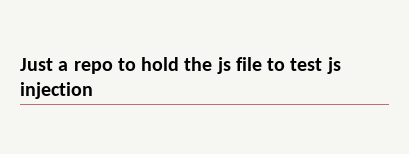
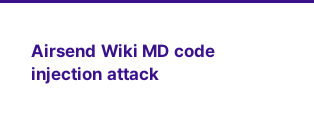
[20,57,341,74] [20,82,93,99] Just a repo to hold the js file to test js injection -> [31,43,216,58] [31,66,159,84] Airsend Wiki MD code injection attack

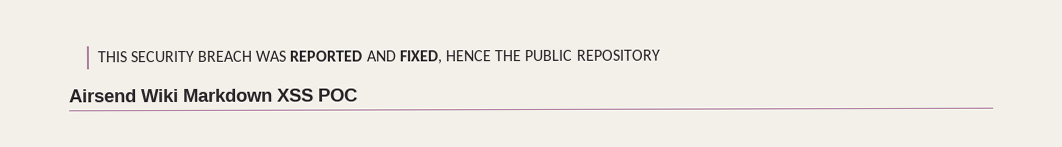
[31,43,216,58] [31,66,159,84] Airsend Wiki MD code injection attack -> [96,49,660,65] [69,88,358,103] THIS SECURITY BREACH WAS REPORTED AND FIXED, HENCE THE PUBLIC REPOSITORY // Airsend Wiki Markdown XSS POC

